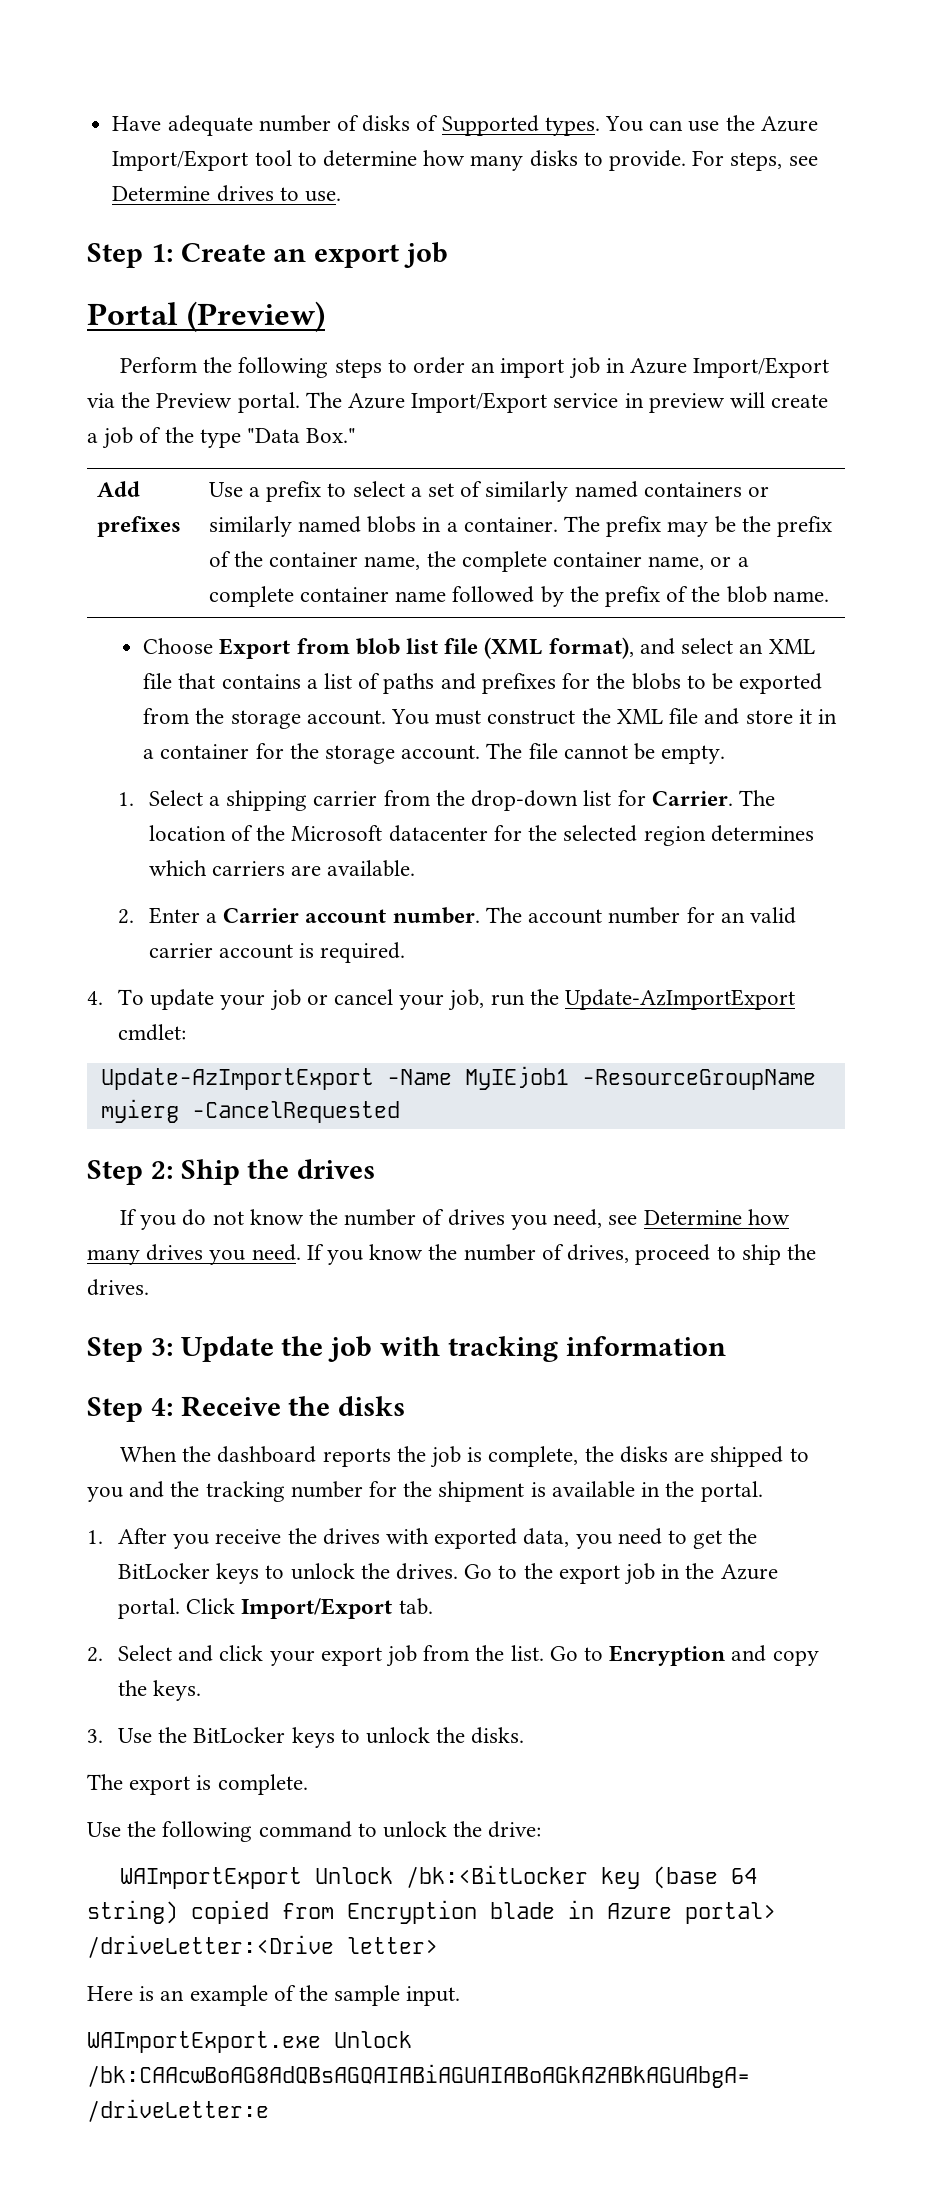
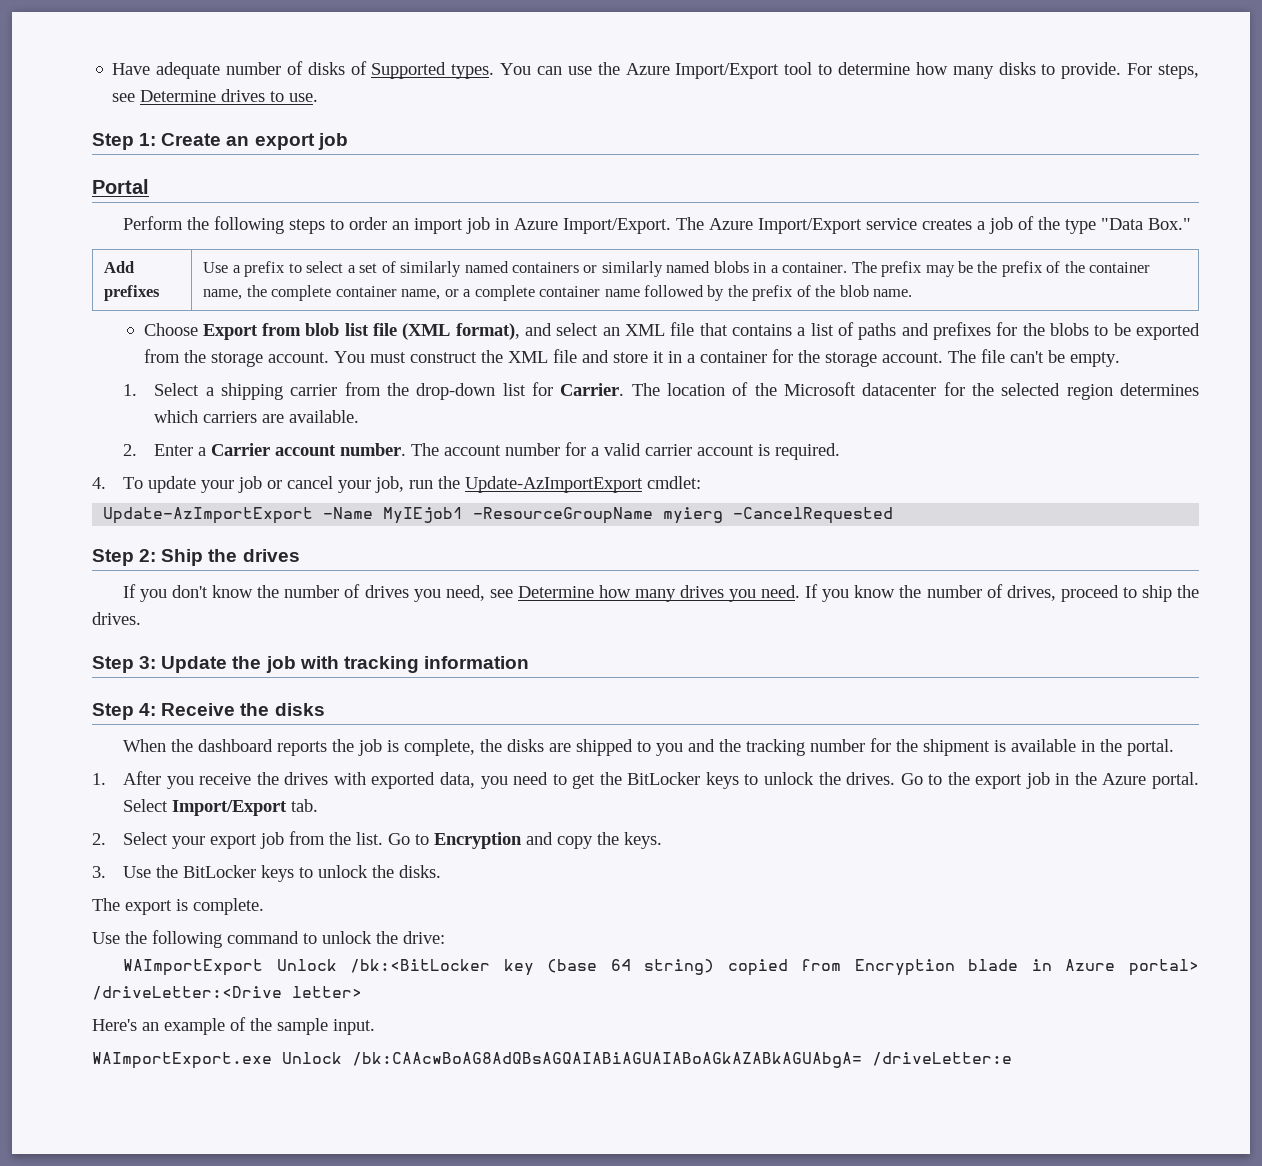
[186,301,325,332] (Preview) -> (149, 186) none
[693,357,830,378] [87,392,829,413] Import/Export via the Preview portal. The Azure Import/Export service in preview will create -> [563,217,973,234] Import/Export. The Azure Import/Export service creates
[563,745,628,759] cannot -> [1009,351,1044,363] can't
[720,912,745,923] an -> [591,447,600,456] a
[182,1209,244,1226] do not -> [172,585,209,598] don't
[186,1598,236,1614] Click -> [123,799,169,812] Select
[178,1645,264,1662] and click -> (169, 838) none
[87,1986,155,2001] Here is -> [92,1019,137,1031] Here's

